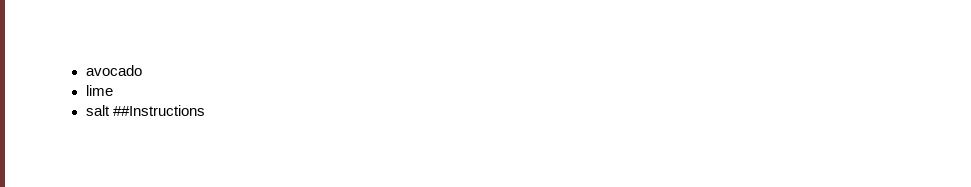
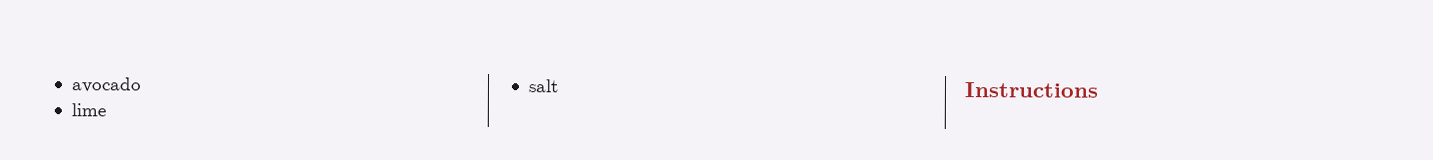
[112,105,205,116] ##Instructions -> [964,82,1098,98] // Instructions

